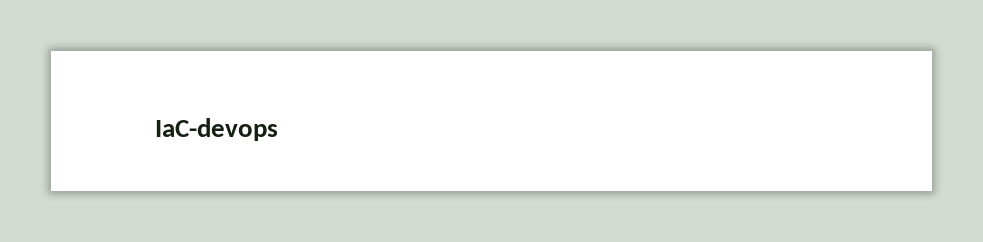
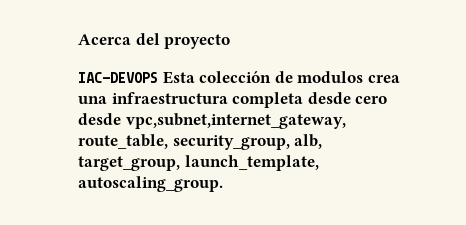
[155,118,278,141] IaC-devops -> [78,33,231,49] [78,71,400,84] [78,92,388,108] [78,113,346,129] [78,134,323,150] [78,155,319,171] [78,176,223,192] Acerca del proyecto // IAC-DEVOPS Esta colección de modulos crea una infraestructura completa desde cero desde vpc,subnet,internet_gateway, route_table, security_group, alb, target_group, launch_template, autoscaling_group.

